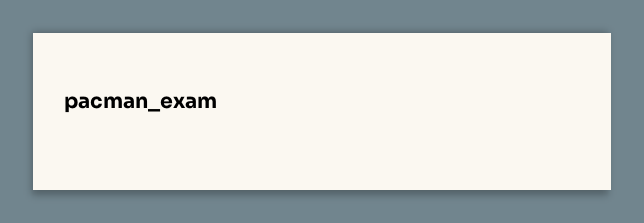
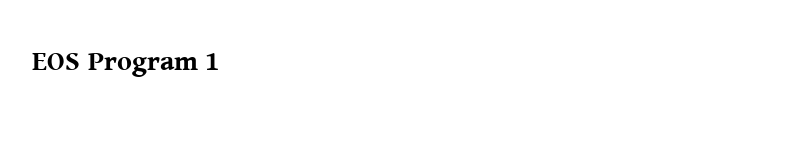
[64,96,217,113] pacman_exam -> [32,53,221,77] EOS Program 1

